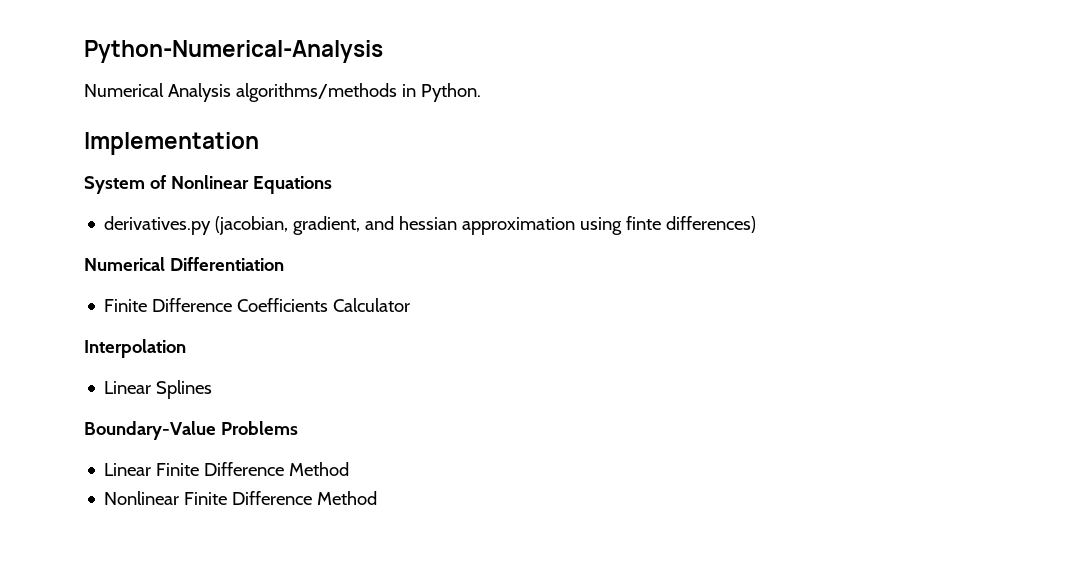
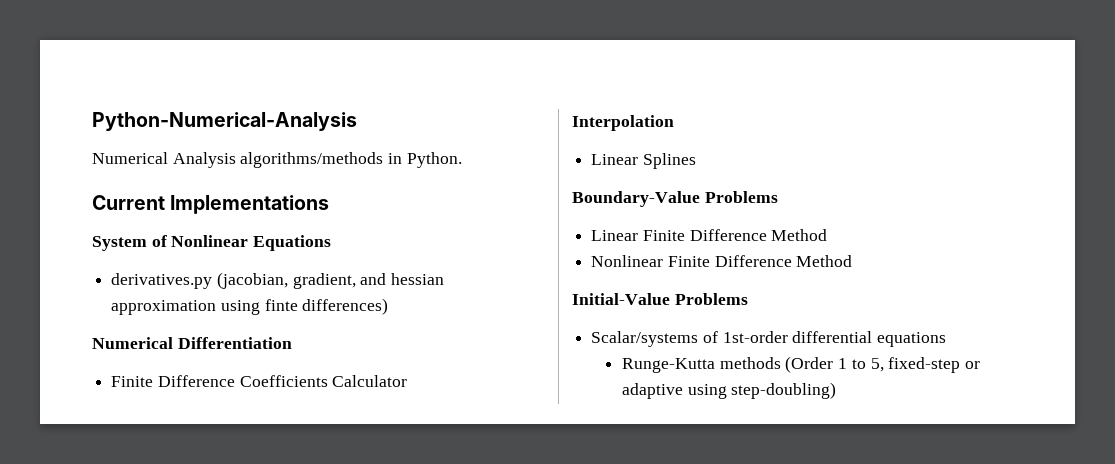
[84,132,259,155] Implementation -> [92,195,330,214] Current Implementations
(378, 498) none -> [572,293,748,305] [591,331,947,347] [622,356,981,373] [622,382,837,399] // Initial-Value Problems // Scalar/systems of 1st-order differential equations // Runge-Kutta methods (Order 1 to 5, fixed-step or adaptive using step-doubling)

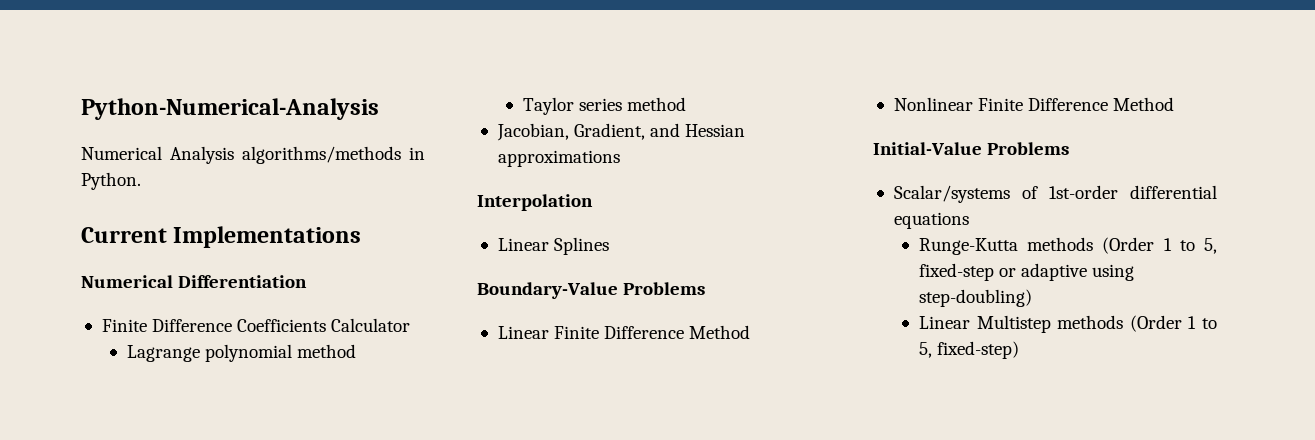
[92,235,332,251] [111,272,445,289] [111,298,389,315] // System of Nonlinear Equations // derivatives.py (jacobian, gradient, and hessian approximation using finte differences) -> (362, 237) none
(408, 381) none -> [126,344,357,362] [522,97,687,115] [496,123,746,141] [497,150,620,167] // Lagrange polynomial method // Taylor series method // Jacobian, Gradient, and Hessian approximations
(837, 390) none -> [918,315,1217,333] [918,341,1020,359] // Linear Multistep methods (Order 1 to 5, fixed-step)

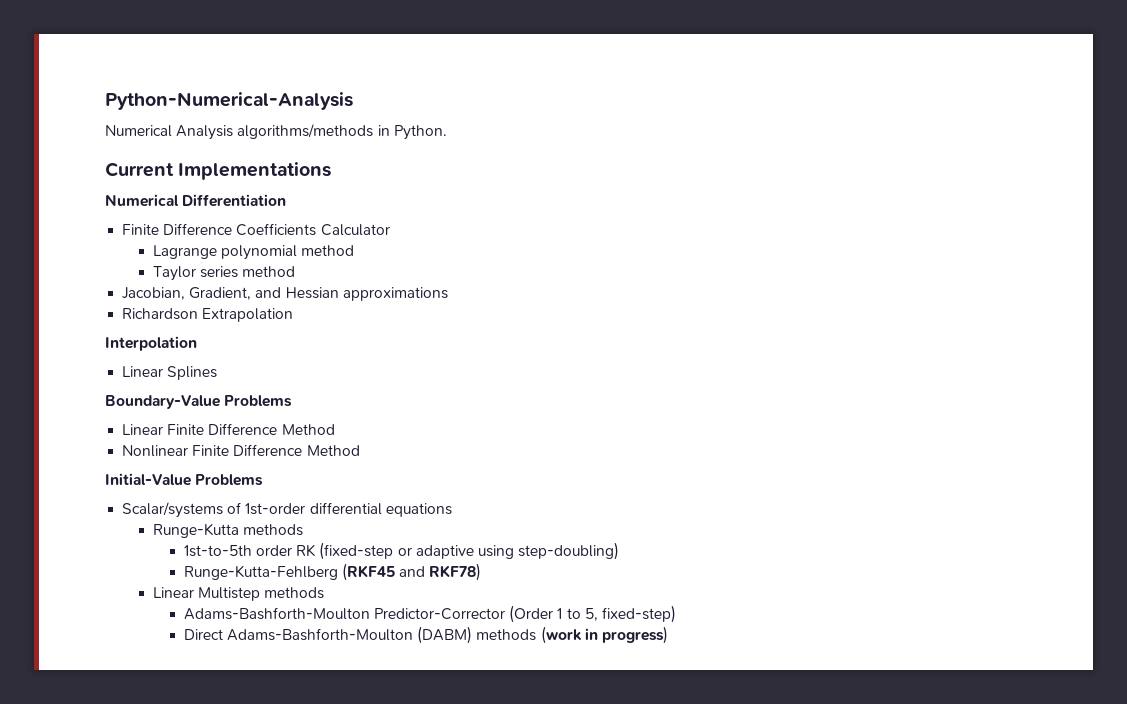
(620, 158) none -> [122,308,294,322] // Richardson Extrapolation
[1102,237,1217,254] [918,263,994,281] (Order 1 to 5, fixed-step -> [183,542,394,560] // 1st-to-5th order RK (fixed-step
(1032, 298) none -> [183,563,482,581] // Runge-Kutta-Fehlberg (RKF45 and RKF78)
(1124, 322) none -> [183,607,506,620] // Adams-Bashforth-Moulton Predictor-Corrector
(1020, 350) none -> [183,626,669,644] // Direct Adams-Bashforth-Moulton (DABM) methods (work in progress)

